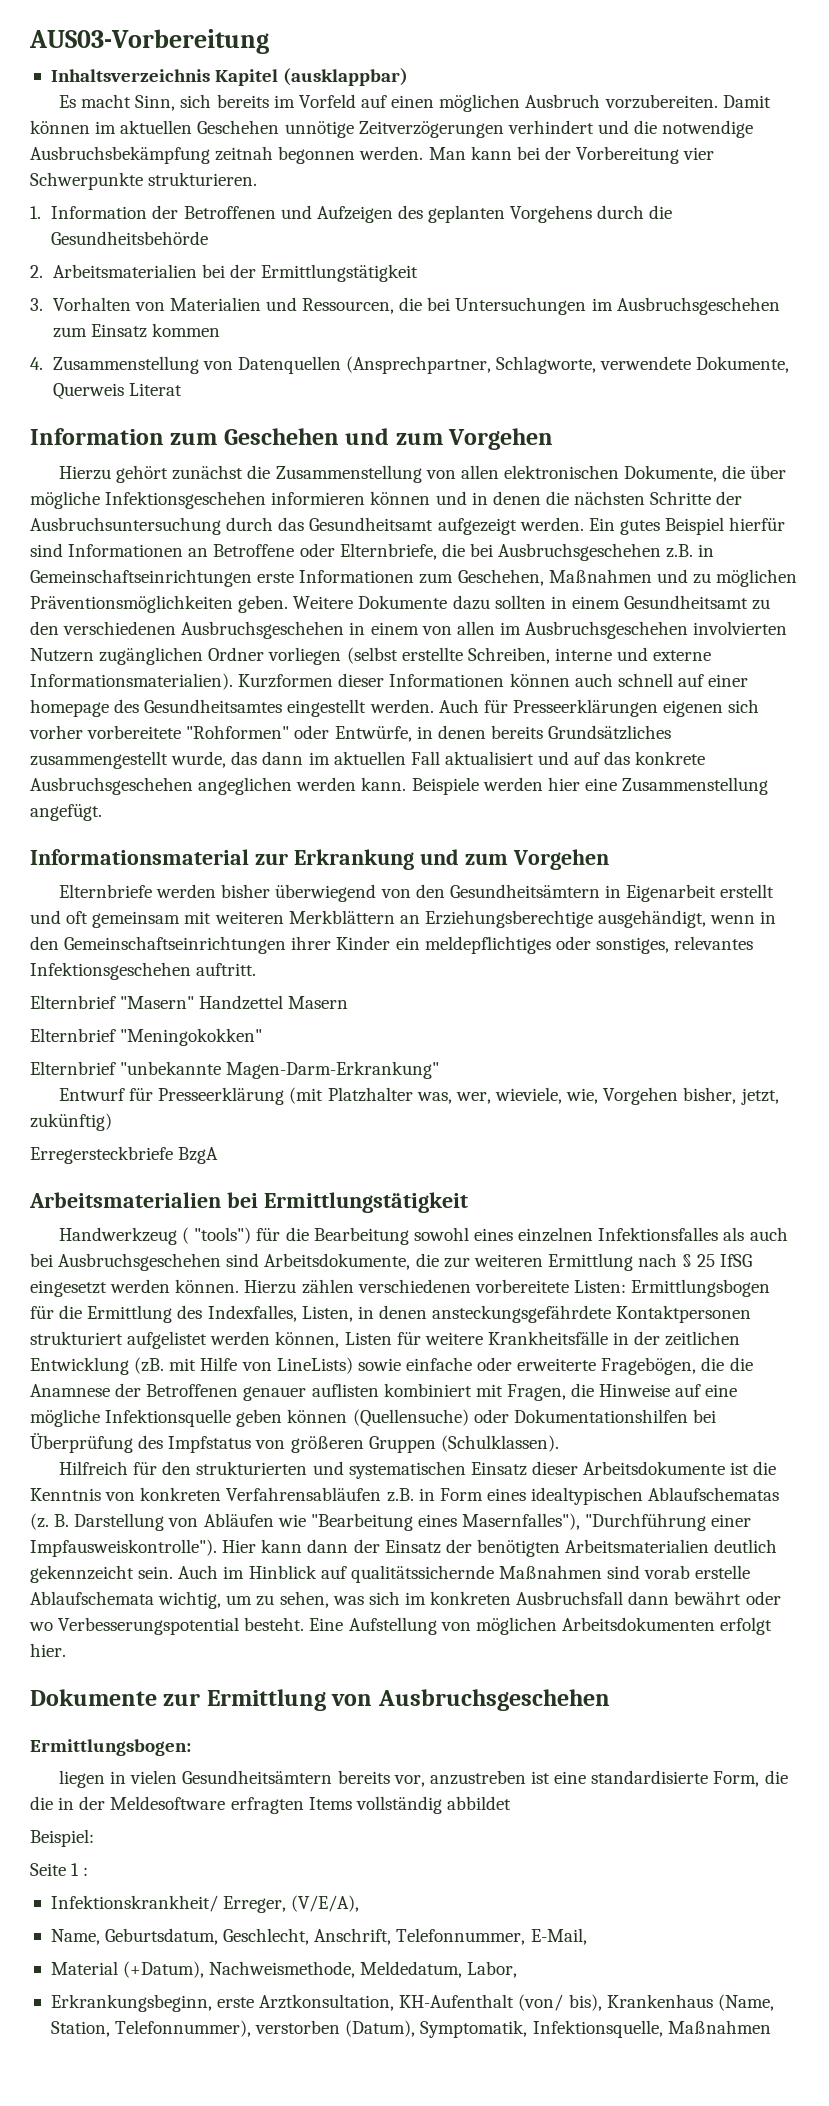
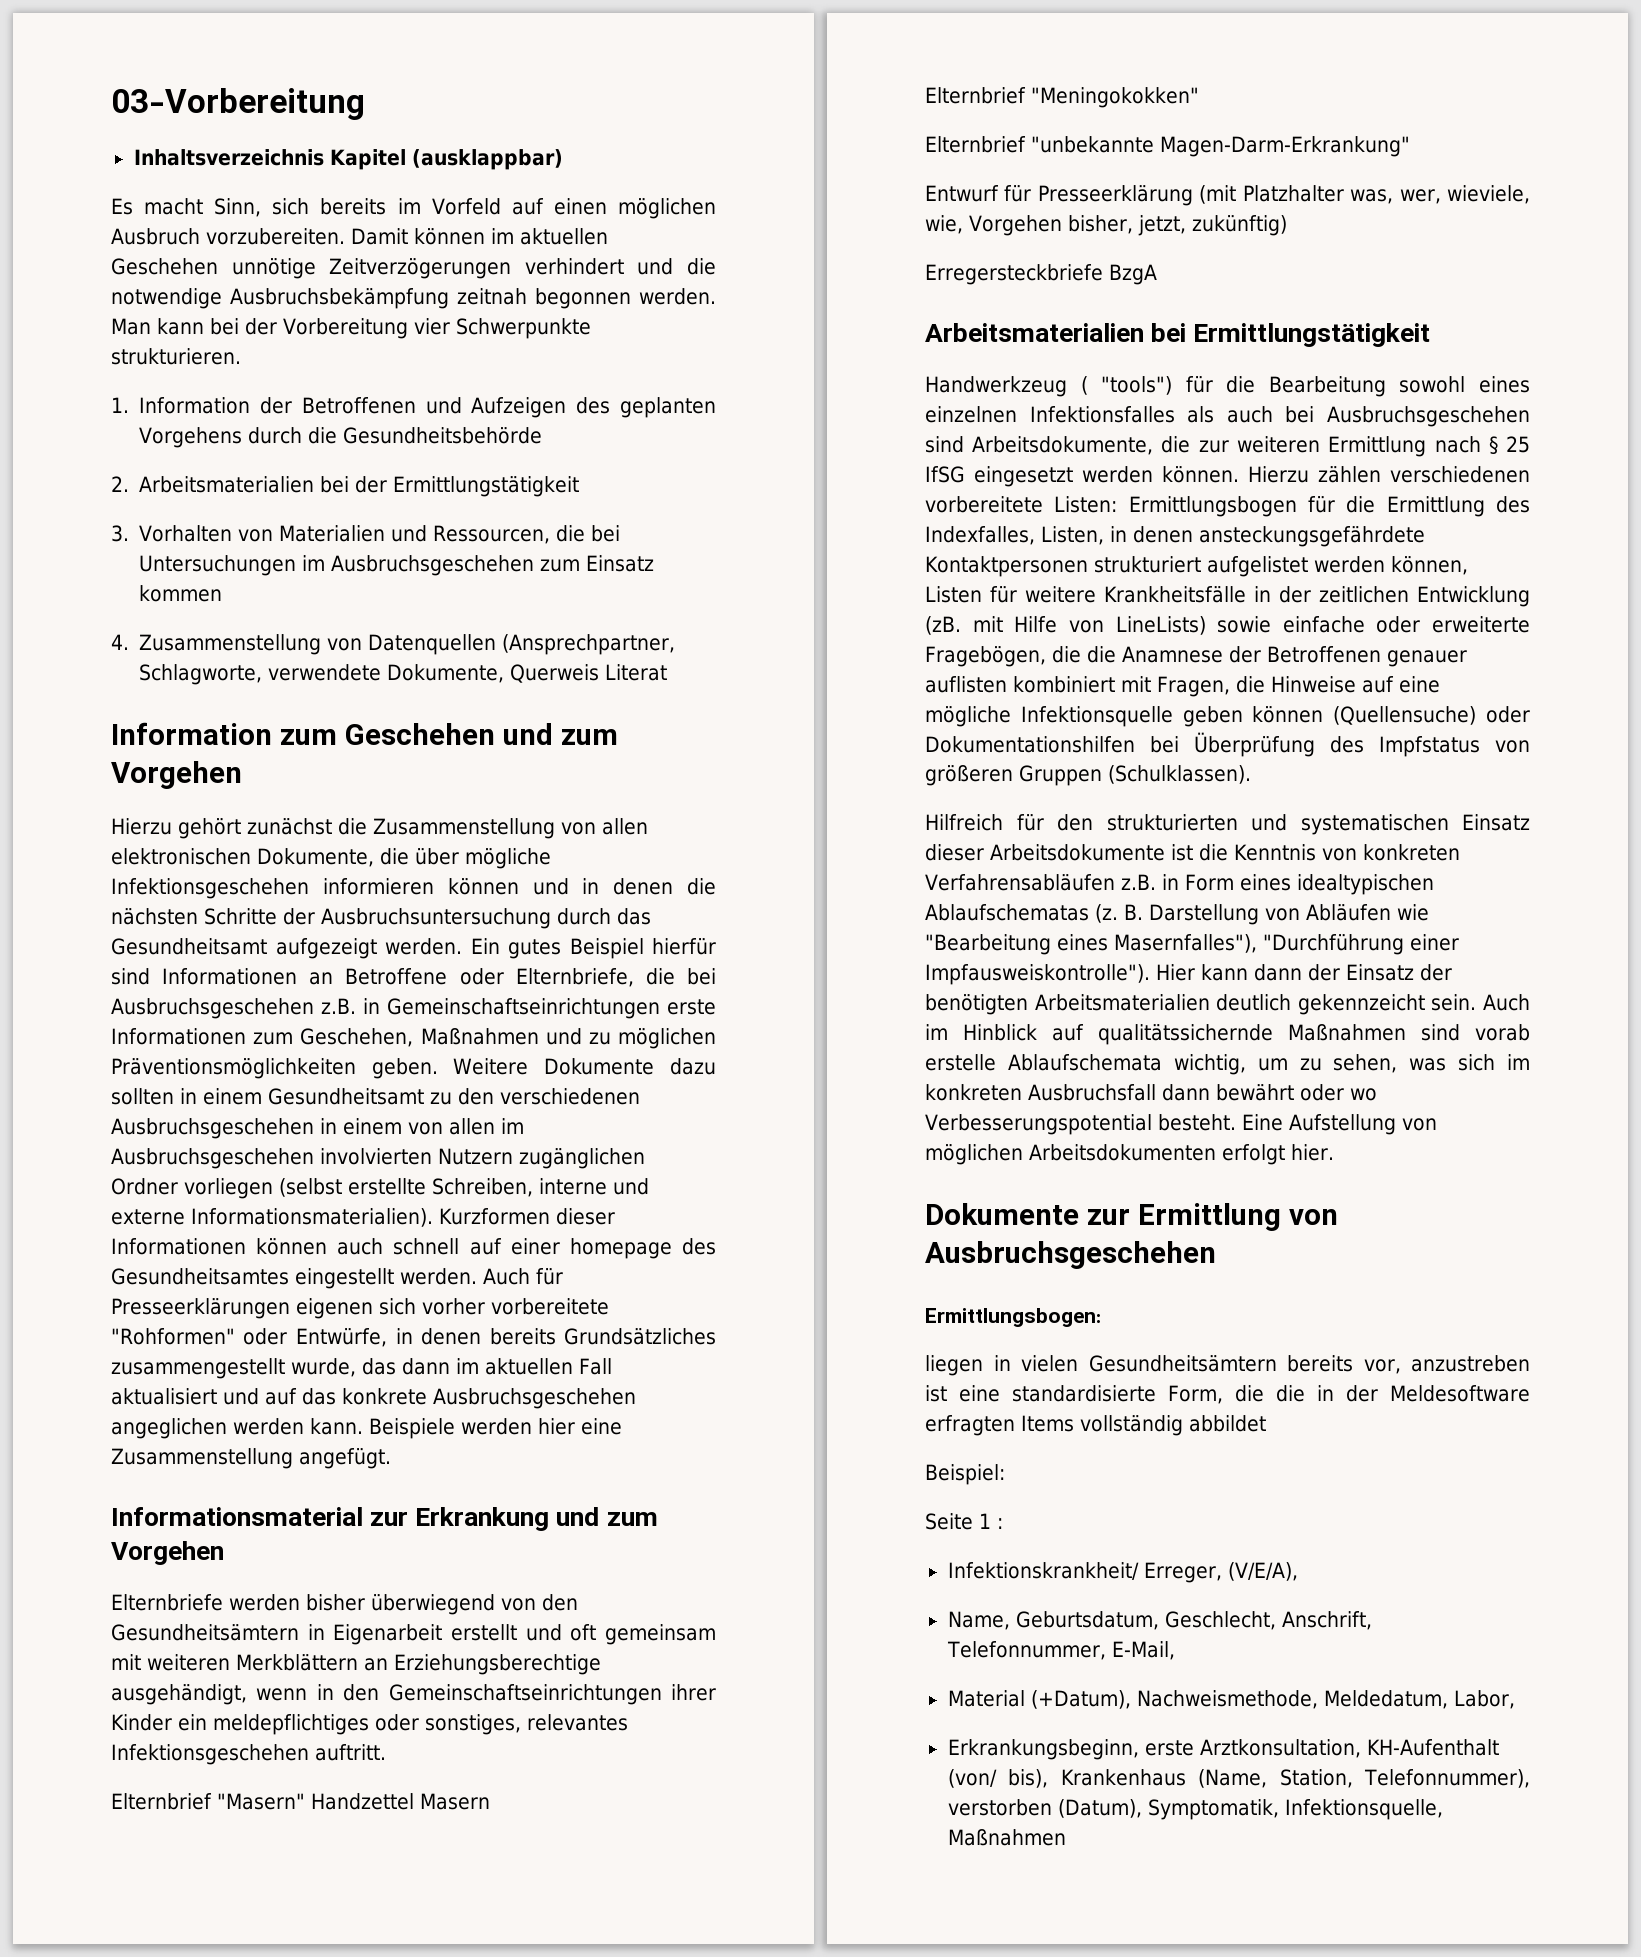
[29,29,269,54] AUS03-Vorbereitung -> [111,88,365,120] 03-Vorbereitung

